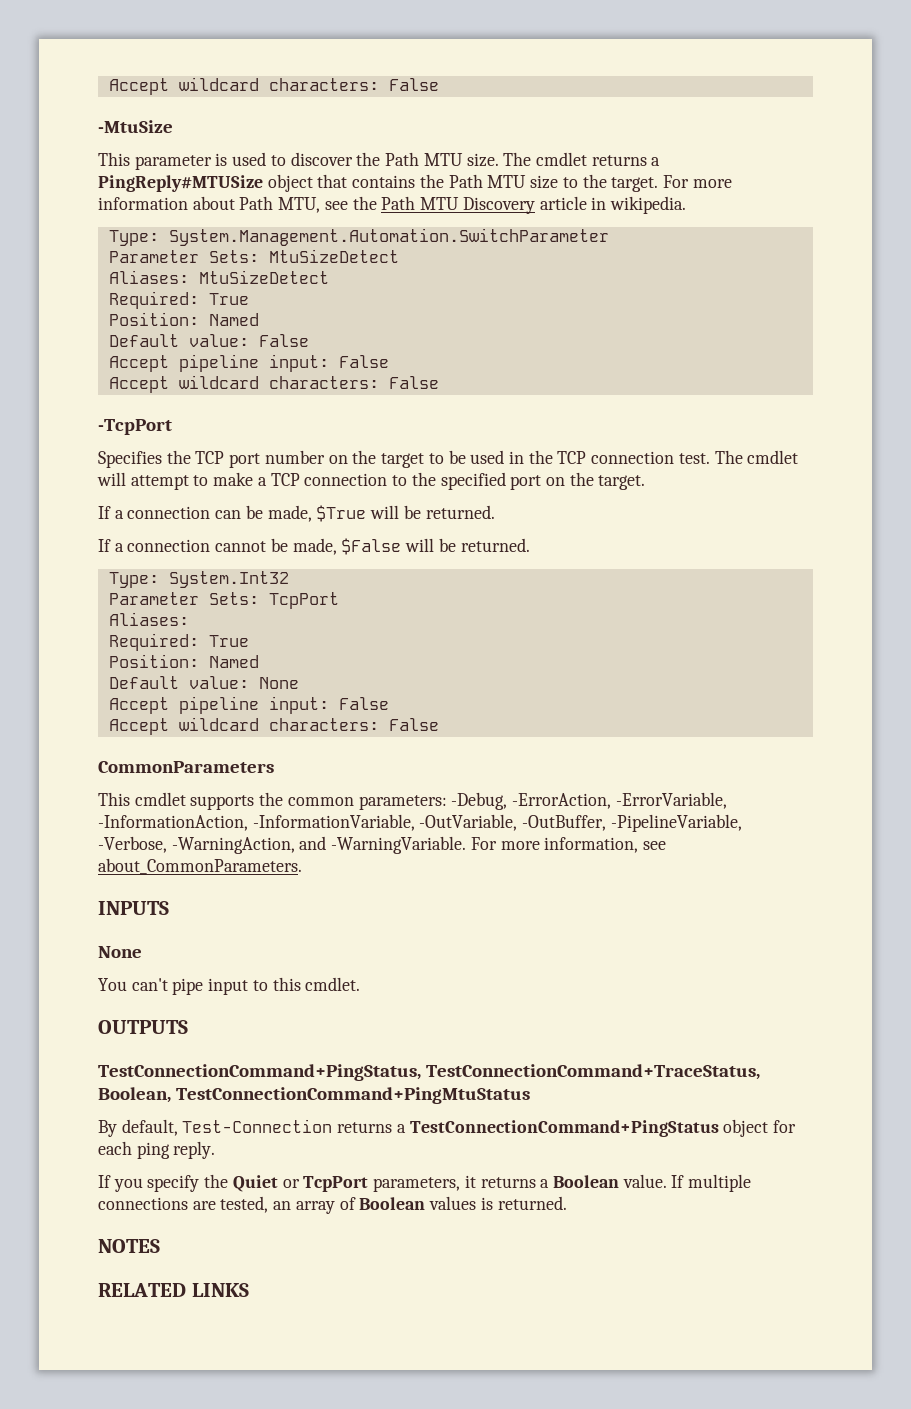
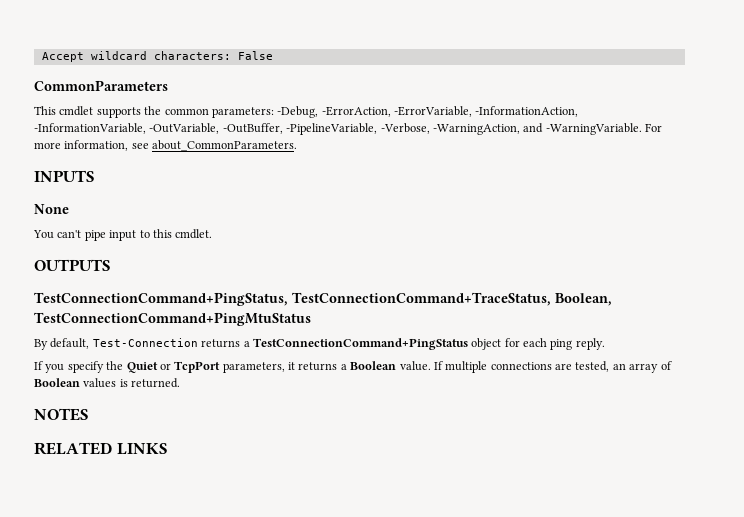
[108,77,439,95] [98,120,173,133] [98,152,661,170] [98,174,732,192] [98,196,686,214] [108,228,609,246] [108,249,399,263] [108,270,329,284] [108,291,249,309] [108,312,259,326] [108,334,309,347] [108,354,389,372] [108,375,439,393] [98,419,172,435] [98,450,799,468] [97,472,646,490] [98,505,495,522] [98,538,530,555] [108,571,289,588] [108,592,339,609] [108,612,189,626] [108,633,249,651] [108,654,259,668] [108,676,299,689] [108,696,389,714] [108,717,439,735] Accept wildcard characters: False // -MtuSize // This parameter is used to discover the Path MTU size. The cmdlet returns a PingReply#MTUSize object that contains the Path MTU size to the target. For more information about Path MTU, see the Path MTU Discovery article in wikipedia. // Type: System.Management.Automation.SwitchParameter // Parameter Sets: MtuSizeDetect // Aliases: MtuSizeDetect // Required: True // Position: Named // Default value: False // Accept pipeline input: False // Accept wildcard characters: False // -TcpPort // Specifies the TCP port number on the target to be used in the TCP connection test. The cmdlet will attempt to make a TCP connection to the specified port on the target. // If a connection can be made, $True will be returned. // If a connection cannot be made, $False will be returned. // Type: System.Int32 // Parameter Sets: TcpPort // Aliases: // Required: True // Position: Named // Default value: None // Accept pipeline input: False // Accept wildcard characters: False -> [41,51,273,62] Accept wildcard characters: False

